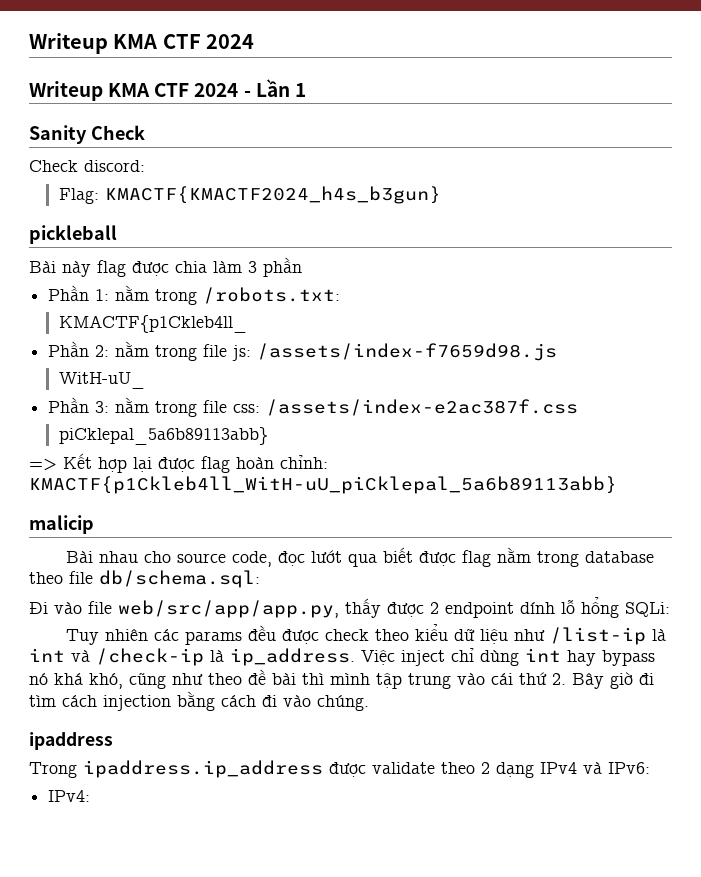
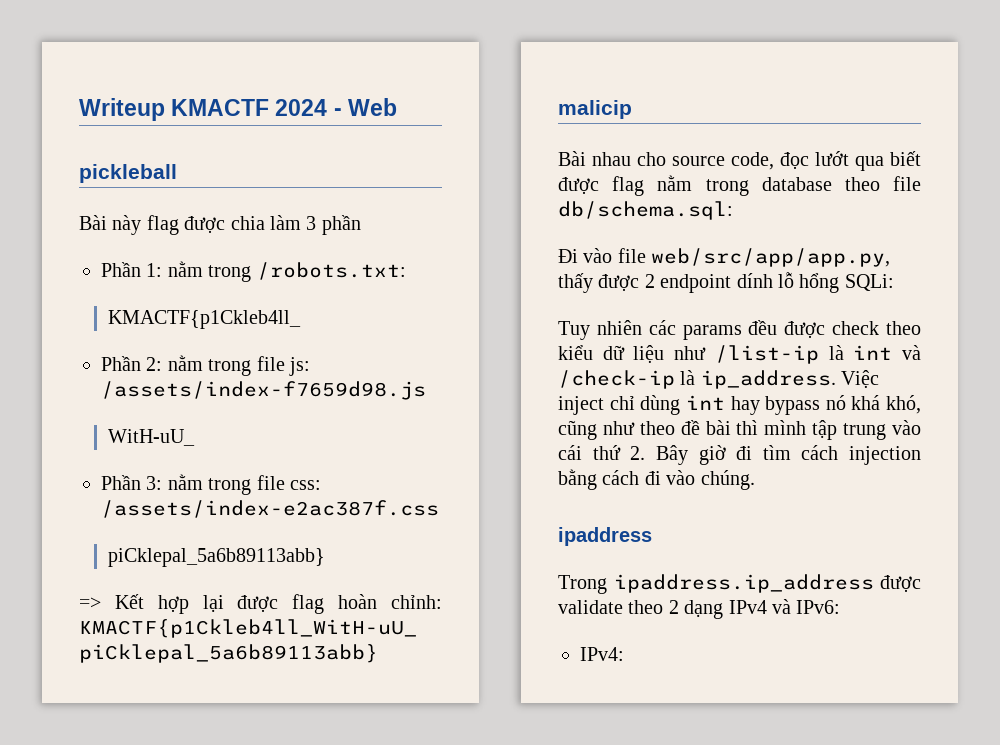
[29,33,255,54] [29,79,306,101] [29,125,145,144] [29,160,145,172] [58,186,441,204] Writeup KMA CTF 2024 // Writeup KMA CTF 2024 - Lần 1 // Sanity Check // Check discord: // Flag: KMACTF{KMACTF2024_h4s_b3gun} -> [79,98,397,121] Writeup KMACTF 2024 - Web

